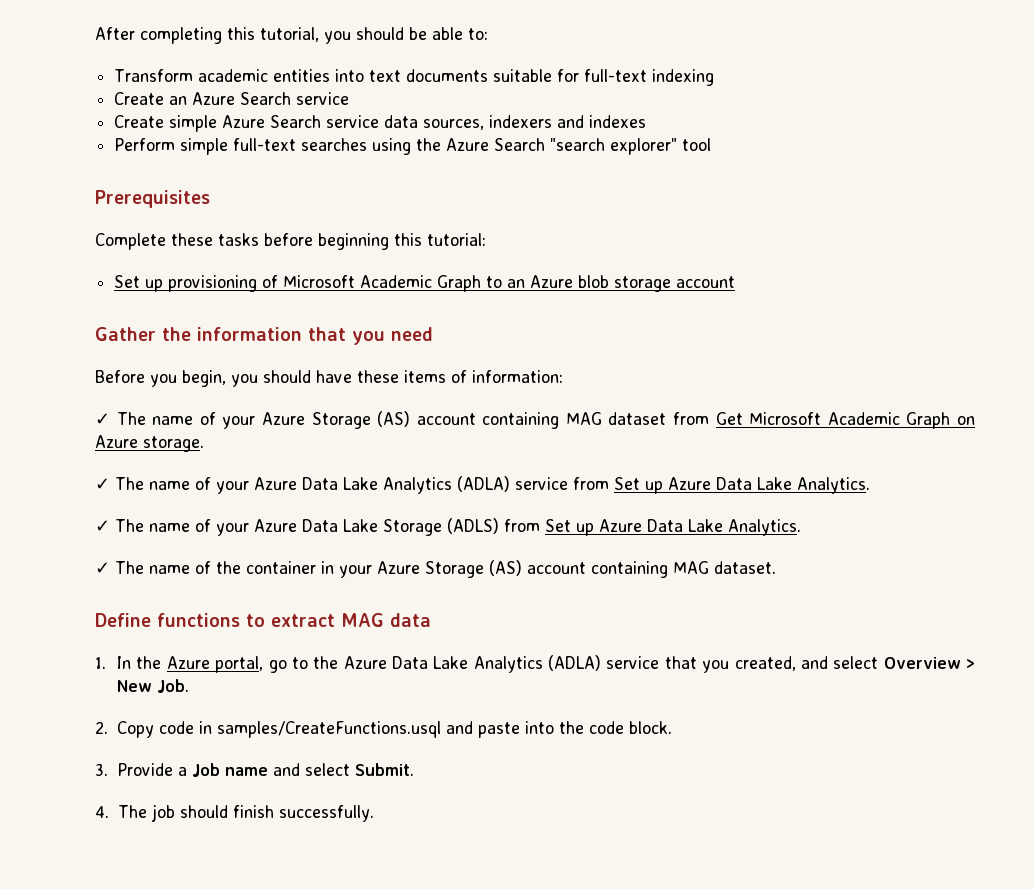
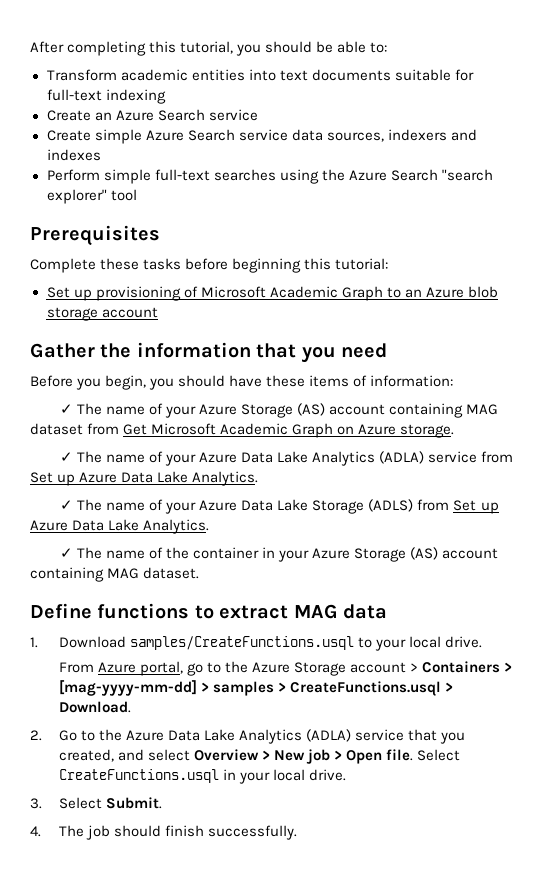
[117,656,162,669] In the -> [58,636,482,651] [58,662,94,673] Download samples/CreateFunctions.usql to your local drive. // From
(387, 662) none -> [293,661,513,676] [58,680,453,696] [58,701,131,713] [30,729,164,741] Storage account > Containers > [mag-yyyy-mm-dd] > samples > CreateFunctions.usql > Download. // 2. Go to the Azure
[157,679,190,693] [95,721,673,738] [95,763,351,777] Job. // 2. Copy code in samples/CreateFunctions.usql and paste into the code block. // 3. Provide a Job name and select -> [305,749,461,764] [58,769,346,784] [30,797,102,809] job > Open file. Select CreateFunctions.usql in your local drive. // 3. Select

